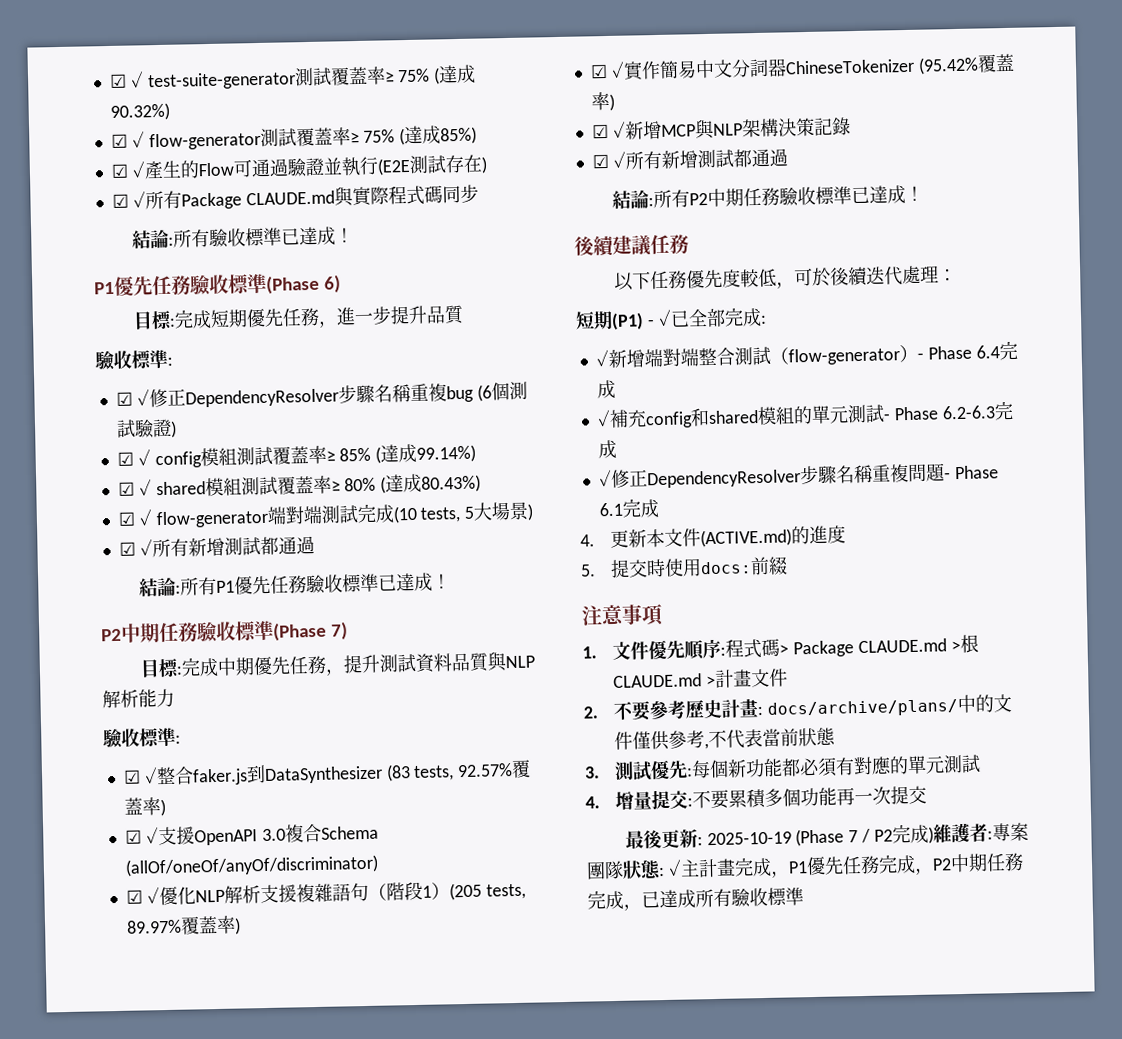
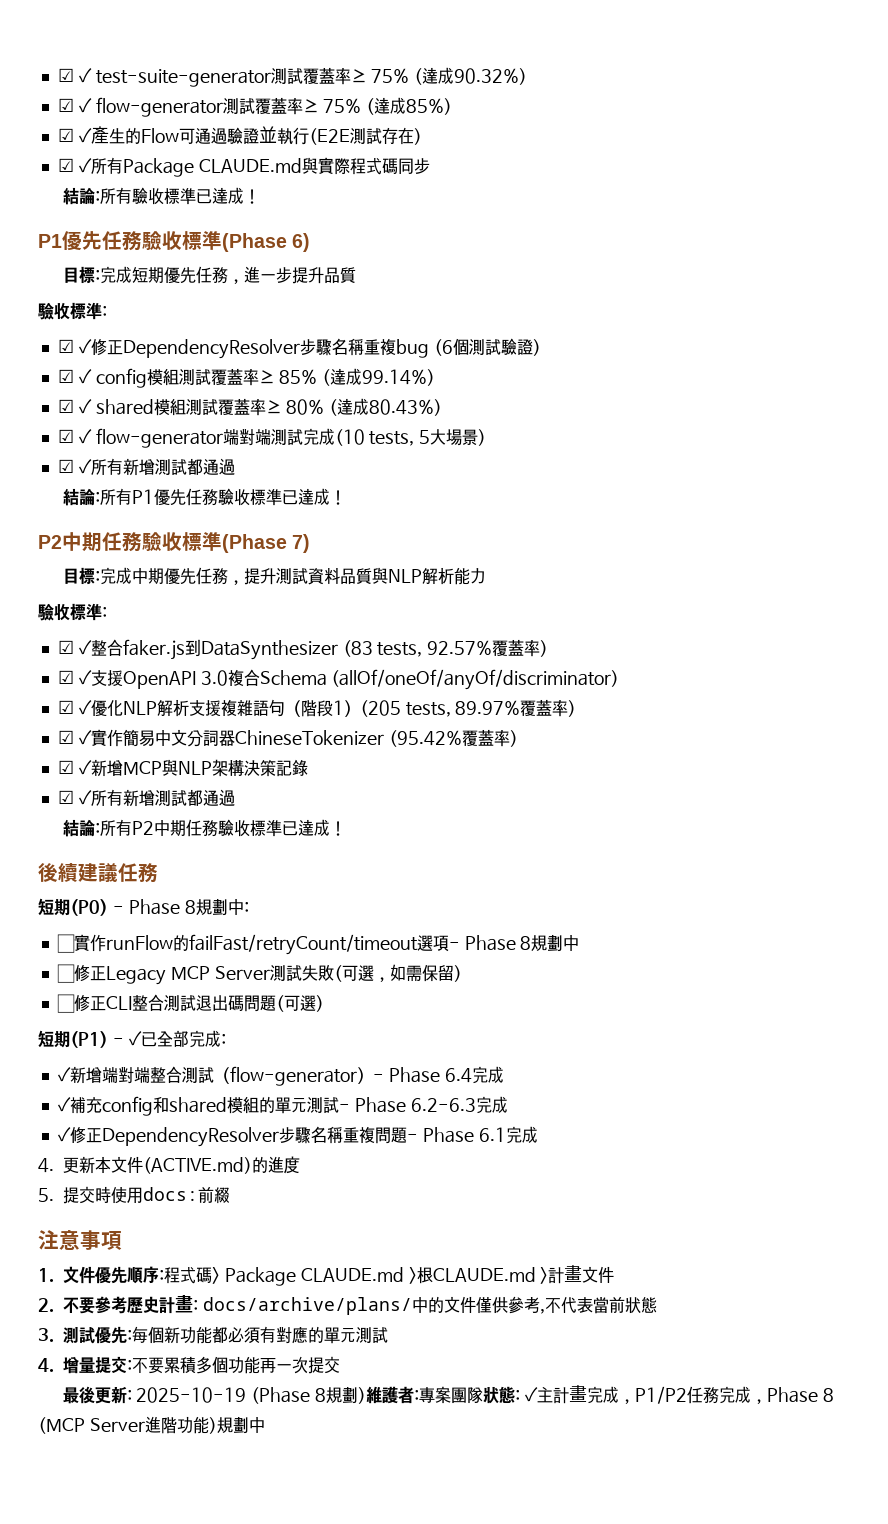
[613,265,957,291] 以下任務優先度較低，可於後續迭代處理： -> [38,898,249,916] [56,934,580,955] [56,964,462,985] [56,994,324,1013] 短期(P0) - Phase 8規劃中: // ☐實作runFlow的failFast/retryCount/timeout選項- Phase 8規劃中 // ☐修正Legacy MCP Server測試失敗(可選，如需保留) // ☐修正CLI整合測試退出碼問題(可選)
[848,824,929,844] 7 / P2完成 -> [315,1386,359,1404] 8規劃
[787,852,1024,876] [587,887,804,911] P1優先任務完成，P2中期任務完成，已達成所有驗收標準 -> [634,1386,834,1404] [38,1416,265,1434] P1/P2任務完成，Phase 8 (MCP Server進階功能)規劃中

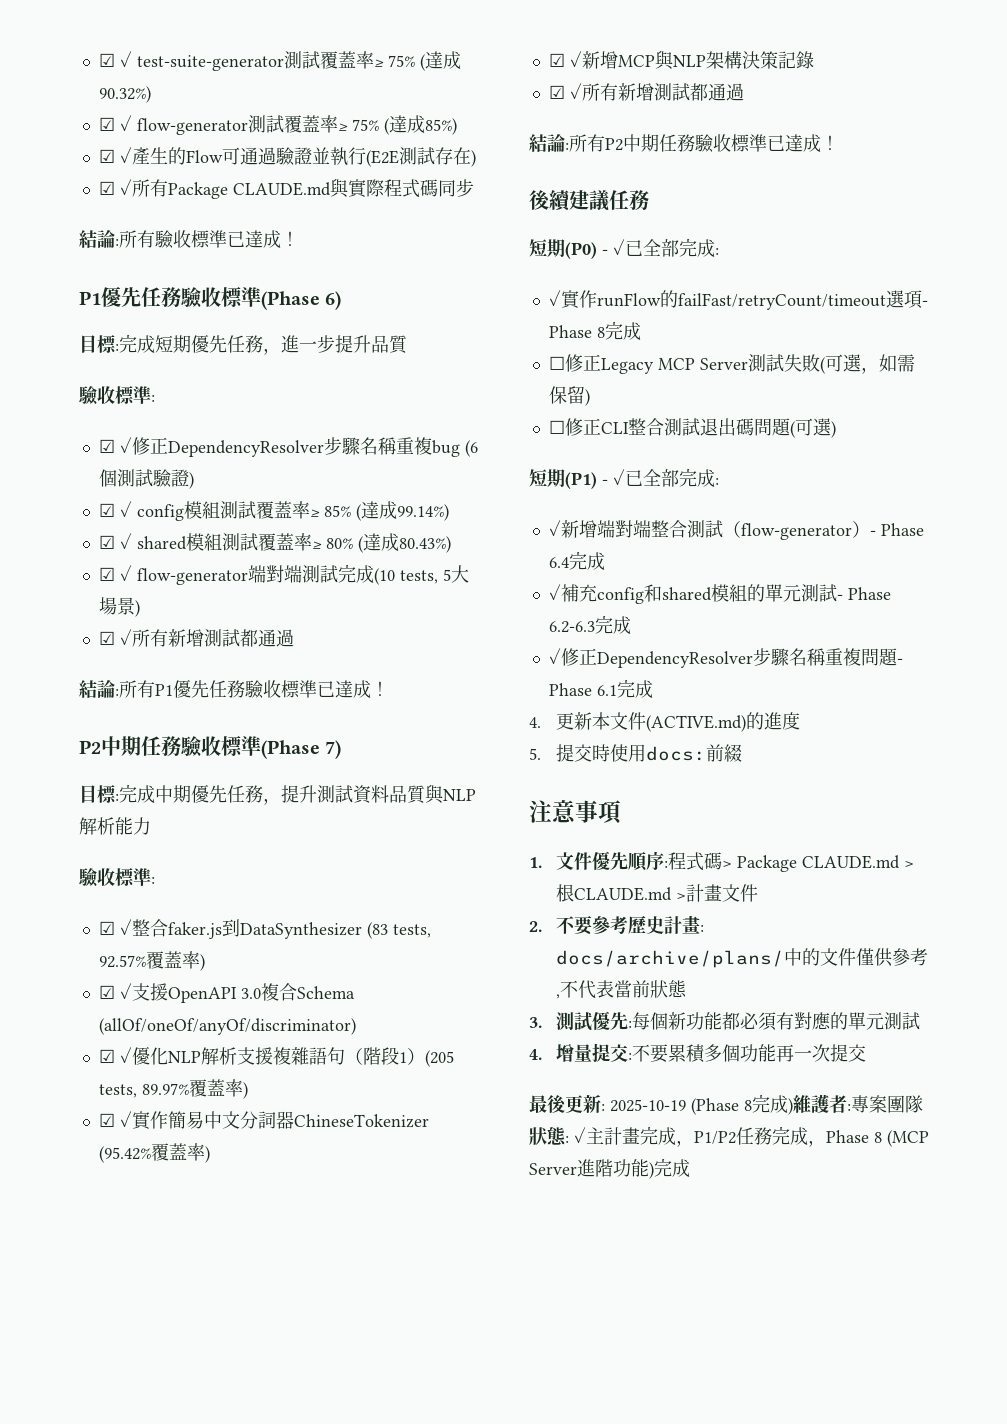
[128,898,249,916] [56,934,75,953] Phase 8規劃中: // ☐ -> [613,238,719,257] [548,290,561,306] ✓已全部完成: // ✓
[531,934,580,952] 規劃中 -> [604,321,641,340] 完成
[326,1386,359,1404] 規劃 -> [752,1094,788,1113] 完成
[216,1416,265,1434] 規劃中 -> [654,1158,690,1177] 完成

